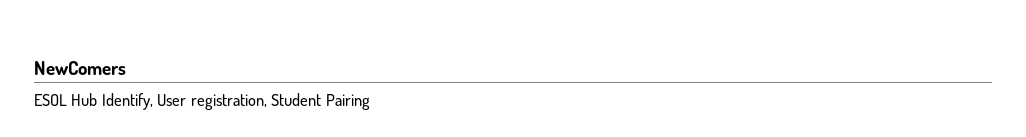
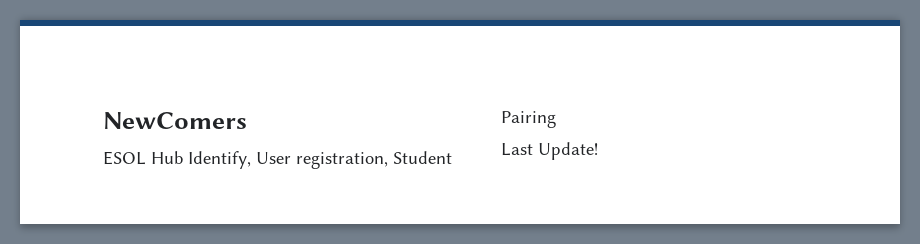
(370, 102) none -> [501,142,598,160] // Last Update!

